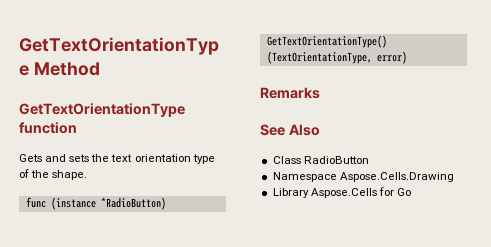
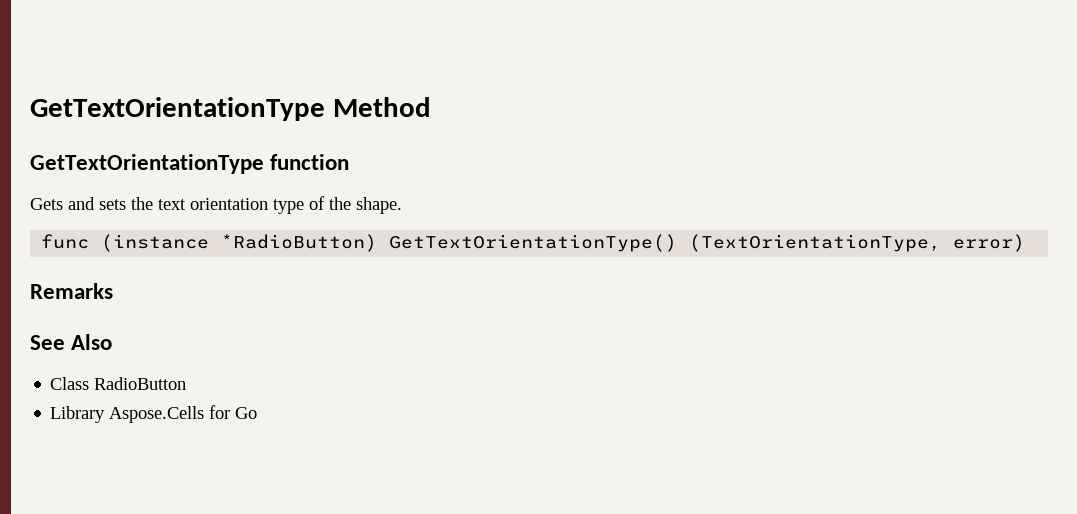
[272,172,454,182] // Namespace Aspose.Cells.Drawing -> (187, 383) none

